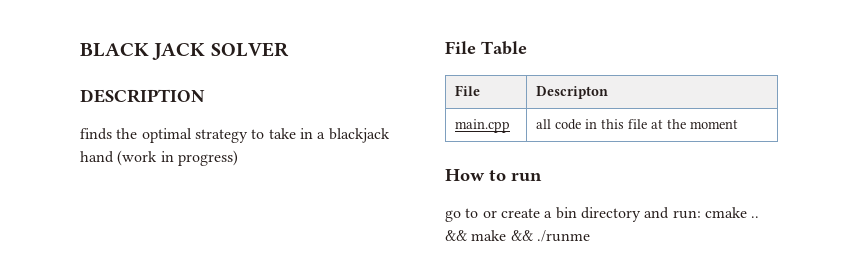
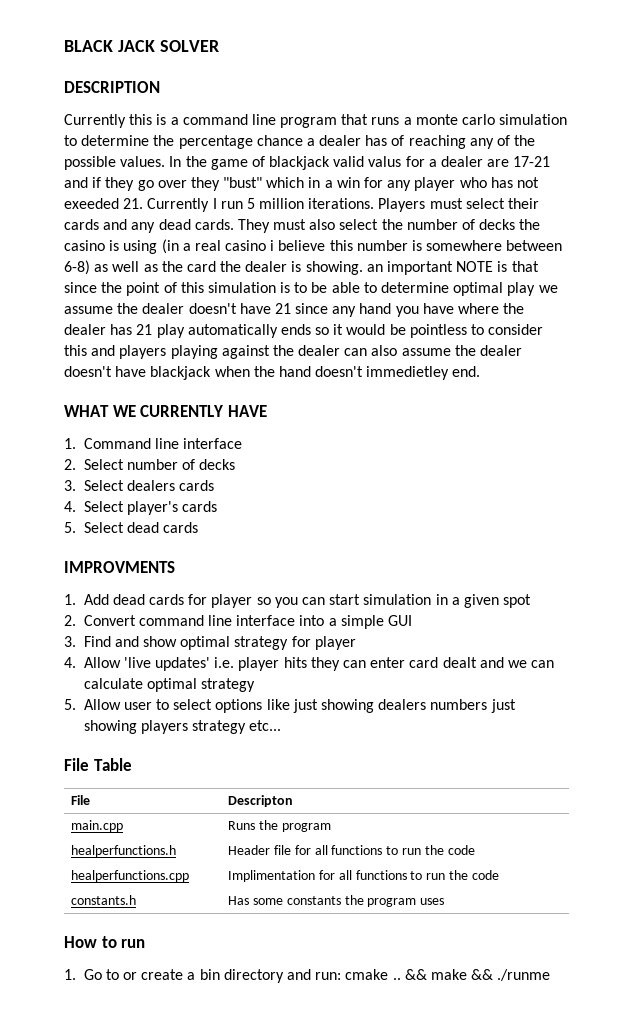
[80,128,390,143] [80,150,238,166] finds the optimal strategy to take in a blackjack hand (work in progress) -> [64,114,568,128] [64,135,536,149] [64,156,551,170] [64,177,539,191] [64,198,540,212] [64,219,541,233] [64,239,563,254] [64,260,539,275] [64,282,558,296] [64,303,525,317] [64,324,544,338] [64,345,523,359] [64,366,481,380] [64,405,267,417] [64,438,243,449] [64,459,236,470] [64,480,215,491] [64,501,218,515] [64,522,199,533] [64,561,175,573] [64,594,532,608] [64,615,413,629] [64,636,356,650] [64,657,555,671] [83,678,256,692] [64,699,516,713] [83,720,282,734] Currently this is a command line program that runs a monte carlo simulation to determine the percentage chance a dealer has of reaching any of the possible values. In the game of blackjack valid valus for a dealer are 17-21 and if they go over they "bust" which in a win for any player who has not exeeded 21. Currently I run 5 million iterations. Players must select their cards and any dead cards. They must also select the number of decks the casino is using (in a real casino i believe this number is somewhere between 6-8) as well as the card the dealer is showing. an important NOTE is that since the point of this simulation is to be able to determine optimal play we assume the dealer doesn't have 21 since any hand you have where the dealer has 21 play automatically ends so it would be pointless to consider this and players playing against the dealer can also assume the dealer doesn't have blackjack when the hand doesn't immedietley end. // WHAT WE CURRENTLY HAVE // 1. Command line interface // 2. Select number of decks // 3. Select dealers cards // 4. Select player's cards // 5. Select dead cards // IMPROVMENTS // 1. Add dead cards for player so you can start simulation in a given spot // 2. Convert command line interface into a simple GUI // 3. Find and show optimal strategy for player // 4. Allow 'live updates' i.e. player hits they can enter card dealt and we can calculate optimal strategy // 5. Allow user to select options like just showing dealers numbers just showing players strategy etc...
[535,119,738,130] all code in this file at the moment -> [228,820,331,832] [71,845,177,857] [228,845,475,855] [71,870,190,882] [228,870,499,882] [71,895,137,905] [228,895,445,907] Runs the program // healperfunctions.h | Header file for all functions to run the code // healperfunctions.cpp | Implimentation for all functions to run the code // constants.h | Has some constants the program uses
[445,210,461,222] go -> [64,969,102,980] 1. Go

